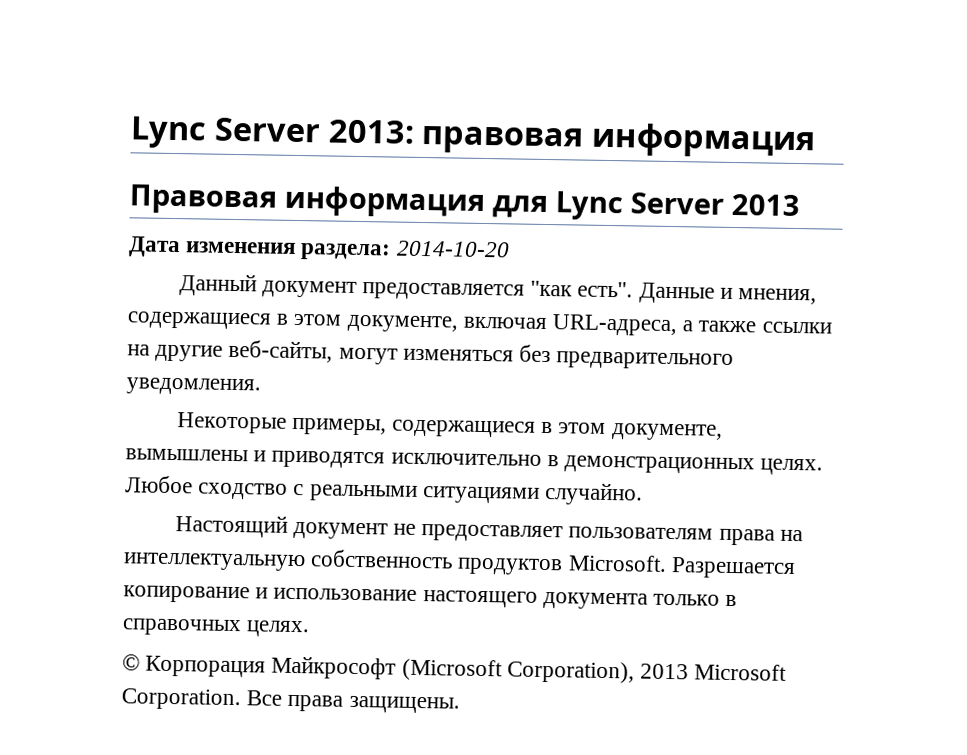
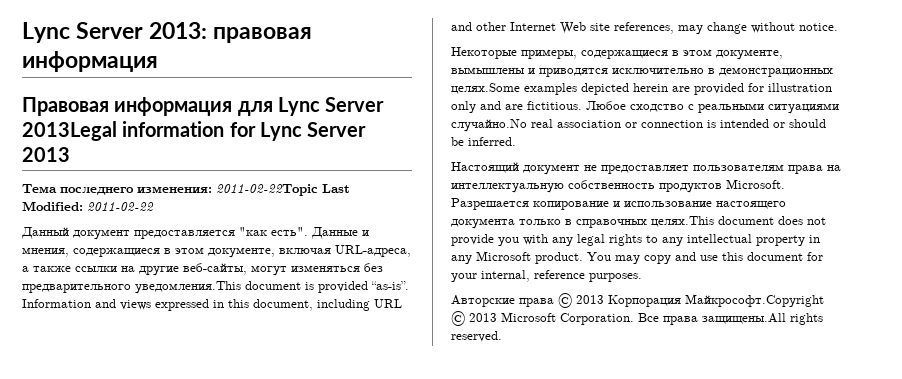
[731,193,800,217] [128,236,510,261] 2013 // Дата изменения раздела: 2014-10-20 -> [22,121,367,141] [22,147,70,162] [22,184,350,196] [22,201,154,211] 2013Legal information for Lync Server 2013 // Тема последнего изменения: 2011-02-22Topic Last Modified: 2011-02-22
[126,377,261,396] уведомления. -> [135,281,409,294] [22,299,402,311] [451,22,838,34] уведомления.This document is provided “as-is”. Information and views expressed in this document, including URL and other Internet Web site references, may change without notice.
[760,458,824,476] целях. -> [451,83,832,95] [451,101,582,113] целях.Some examples depicted herein are provided for illustration only and are fictitious.
[544,482,644,506] случайно. -> [451,119,826,132] [451,137,516,146] случайно.No real association or connection is intended or should be inferred.
[246,620,311,638] [122,654,635,684] целях. // © Корпорация Майкрософт (Microsoft Corporation), -> [651,216,826,227] [451,234,820,246] [451,251,823,264] [451,270,642,282] [451,293,824,308] [451,311,465,326] целях.This document does not provide you with any legal rights to any intellectual property in any Microsoft product. You may copy and use this document for your internal, reference purposes. // Авторские права © 2013 Корпорация Майкрософт.Copyright ©
[348,695,460,714] защищены. -> [702,313,823,325] [451,331,502,342] защищены.All rights reserved.

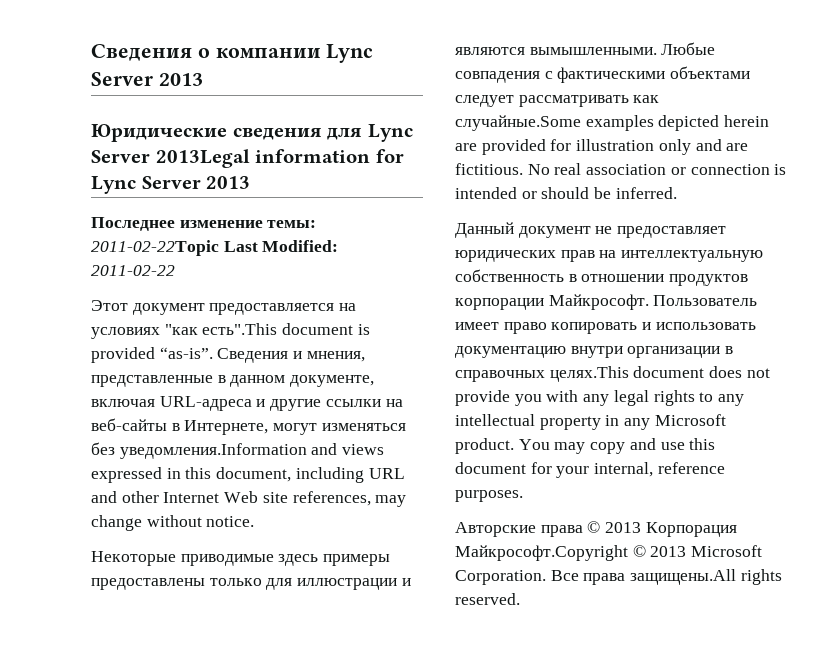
[22,22,313,43] [22,51,158,72] [22,97,233,116] Lync Server 2013: правовая информация // Правовая информация -> [91,44,374,63] [91,72,203,86] [91,124,322,142] Сведения о компании Lync Server 2013 // Юридические сведения
[22,184,212,195] Тема последнего изменения: -> [91,217,317,231] Последнее изменение темы:
[21,227,69,239] Данный -> [91,300,128,311] Этот
[239,227,369,239] [22,245,411,258] [22,263,383,276] [22,281,409,294] [22,299,91,308] "как есть". Данные и мнения, содержащиеся в этом документе, включая URL-адреса, а также ссылки на другие веб-сайты, могут изменяться без предварительного уведомления.This document is provided “as-is”. Information -> [339,303,357,311] [91,323,370,339] [91,347,365,363] [91,375,375,387] [91,396,403,411] [91,418,406,435] [91,442,307,459] на условиях "как есть".This document is provided “as-is”. Сведения и мнения, представленные в данном документе, включая URL-адреса и другие ссылки на веб-сайты в Интернете, могут изменяться без уведомления.Information
[521,49,783,60] [451,67,833,77] [451,83,520,94] примеры, содержащиеся в этом документе, вымышлены и приводятся исключительно в демонстрационных целях.Some -> [180,554,391,566] [91,578,411,590] [455,42,716,55] [455,66,751,83] [455,95,660,107] [455,115,581,131] приводимые здесь примеры предоставлены только для иллюстрации и являются вымышленными. Любые совпадения с фактическими объектами следует рассматривать как случайные.Some
[586,101,839,114] [451,119,527,132] Любое сходство с реальными ситуациями случайно.No -> [527,164,550,175] No
[451,162,519,173] Настоящий -> [455,222,514,238] Данный
[693,164,823,174] пользователям права -> [455,250,595,262] юридических прав
[659,179,785,193] [451,198,786,210] [451,218,561,229] продуктов Microsoft. Разрешается копирование и использование настоящего документа только -> [568,274,749,286] [455,294,758,310] [455,322,756,334] [455,346,721,358] в отношении продуктов корпорации Майкрософт. Пользователь имеет право копировать и использовать документацию внутри организации

